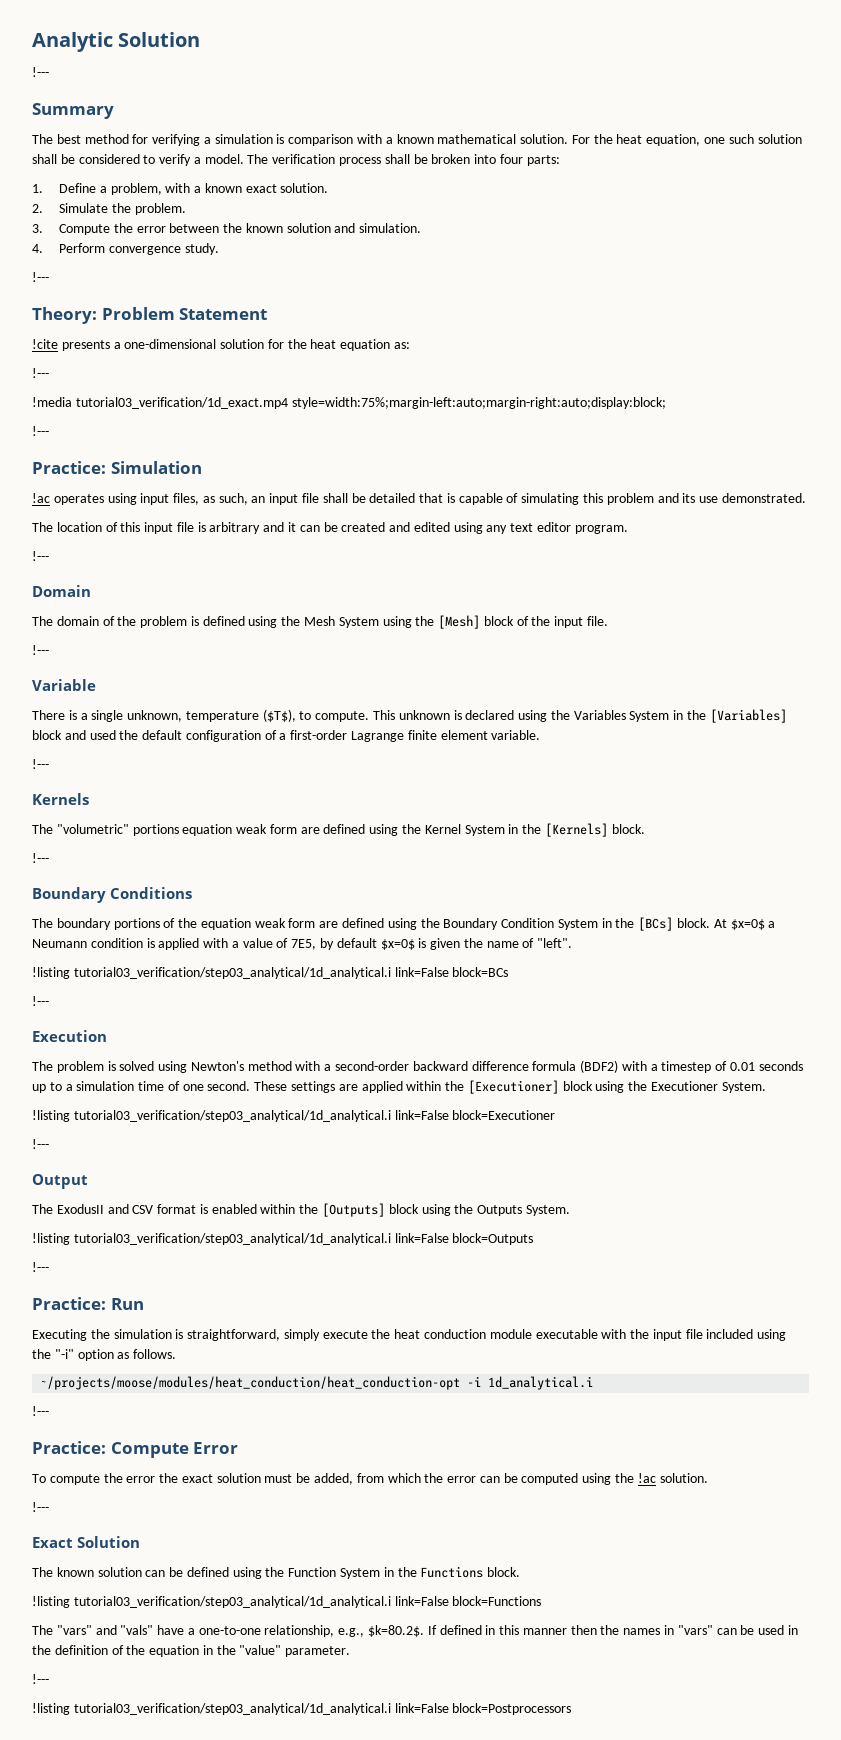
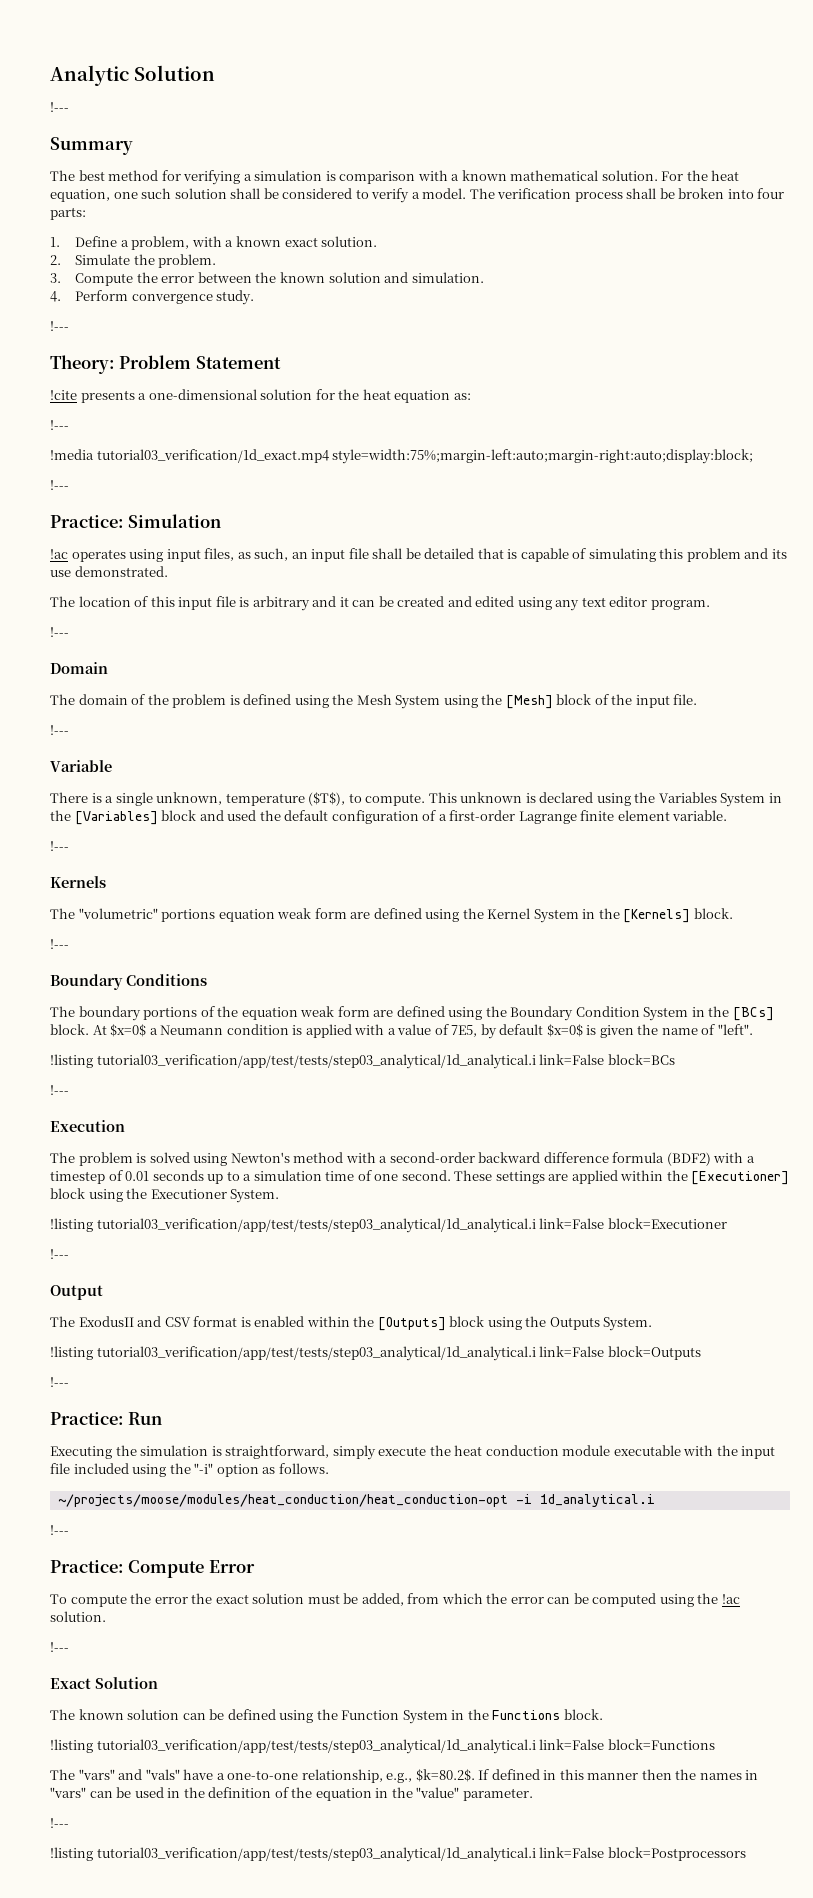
[73,967,391,979] tutorial03_verification/step03_analytical/1d_analytical.i -> [96,1054,536,1069] tutorial03_verification/app/test/tests/step03_analytical/1d_analytical.i
[73,1110,391,1122] tutorial03_verification/step03_analytical/1d_analytical.i -> [96,1218,536,1233] tutorial03_verification/app/test/tests/step03_analytical/1d_analytical.i
[73,1233,391,1245] tutorial03_verification/step03_analytical/1d_analytical.i -> [96,1346,536,1361] tutorial03_verification/app/test/tests/step03_analytical/1d_analytical.i
[73,1596,391,1608] tutorial03_verification/step03_analytical/1d_analytical.i -> [96,1739,536,1754] tutorial03_verification/app/test/tests/step03_analytical/1d_analytical.i
[73,1703,391,1715] tutorial03_verification/step03_analytical/1d_analytical.i -> [96,1847,536,1862] tutorial03_verification/app/test/tests/step03_analytical/1d_analytical.i

